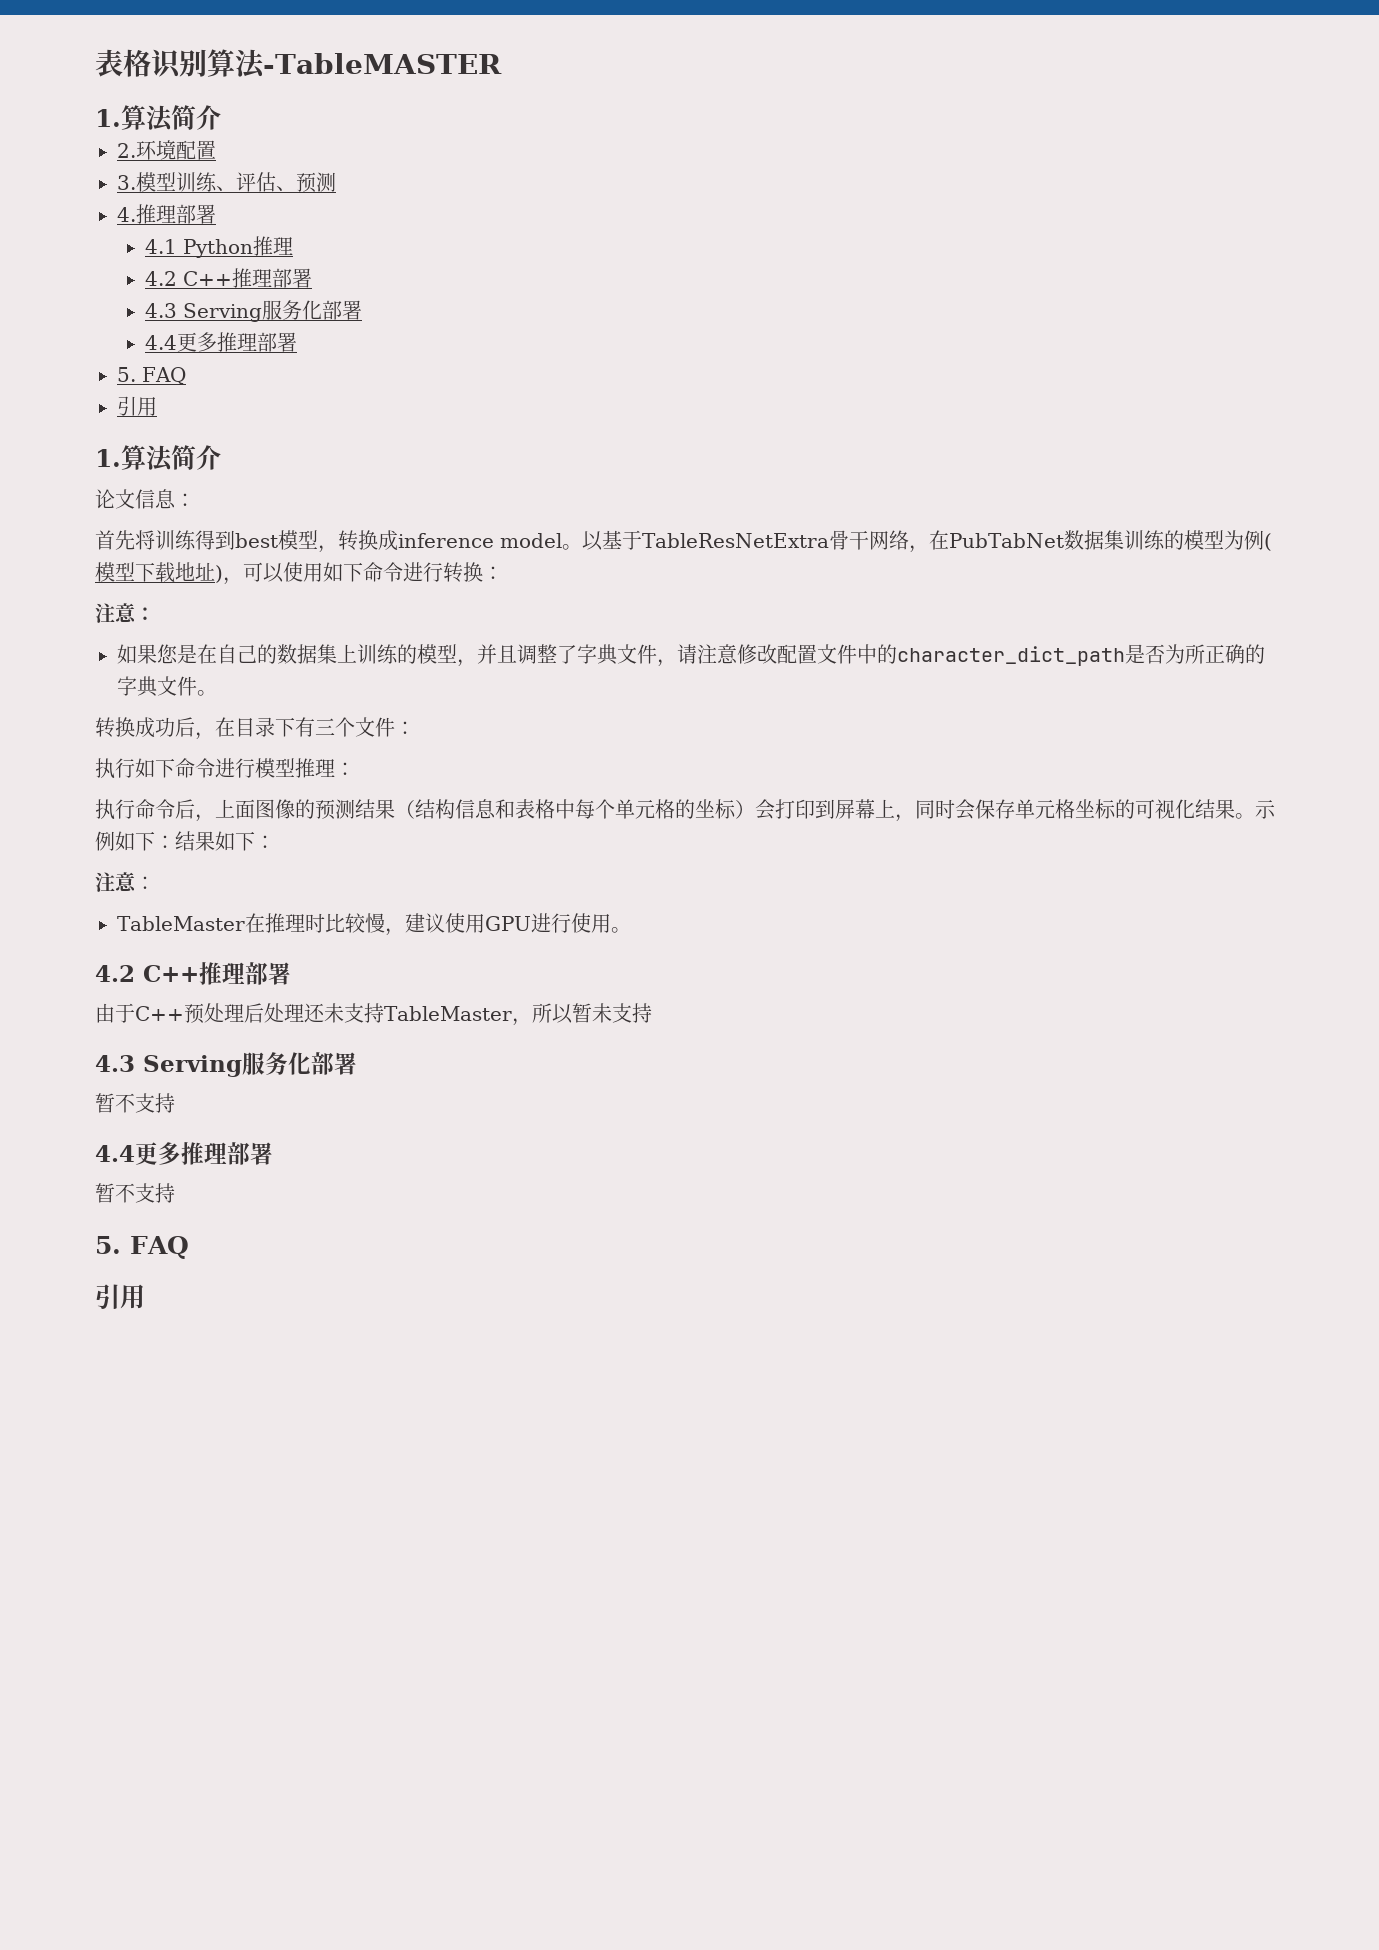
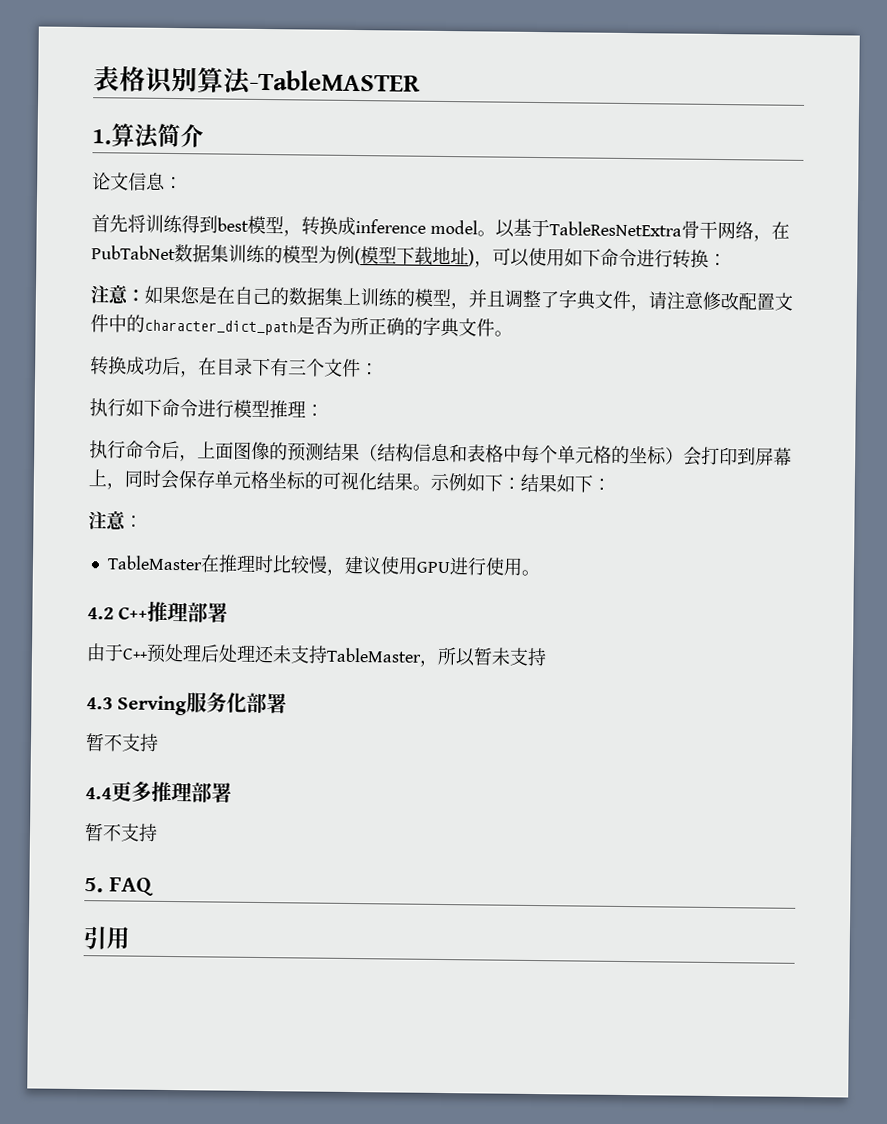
[117,140,216,160] [117,172,336,193] [117,204,216,224] [144,236,293,258] [144,268,312,288] [144,300,362,322] [144,332,297,352] [117,367,186,385] [117,396,157,416] [95,445,221,472] // 2.环境配置 // 3.模型训练、评估、预测 // 4.推理部署 // 4.1 Python推理 // 4.2 C++推理部署 // 4.3 Serving服务化部署 // 4.4更多推理部署 // 5. FAQ // 引用 // 1.算法简介 -> (204, 136) none
(155, 614) // -> (145, 295) none

